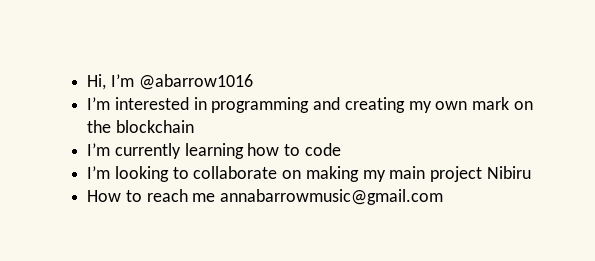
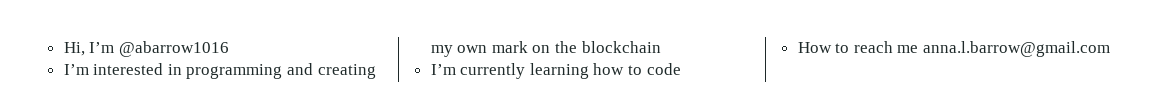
[87,166,531,182] // I’m looking to collaborate on making my main project Nibiru -> (681, 69) none
[220,189,444,205] annabarrowmusic@gmail.com -> [923,41,1111,57] anna.l.barrow@gmail.com

